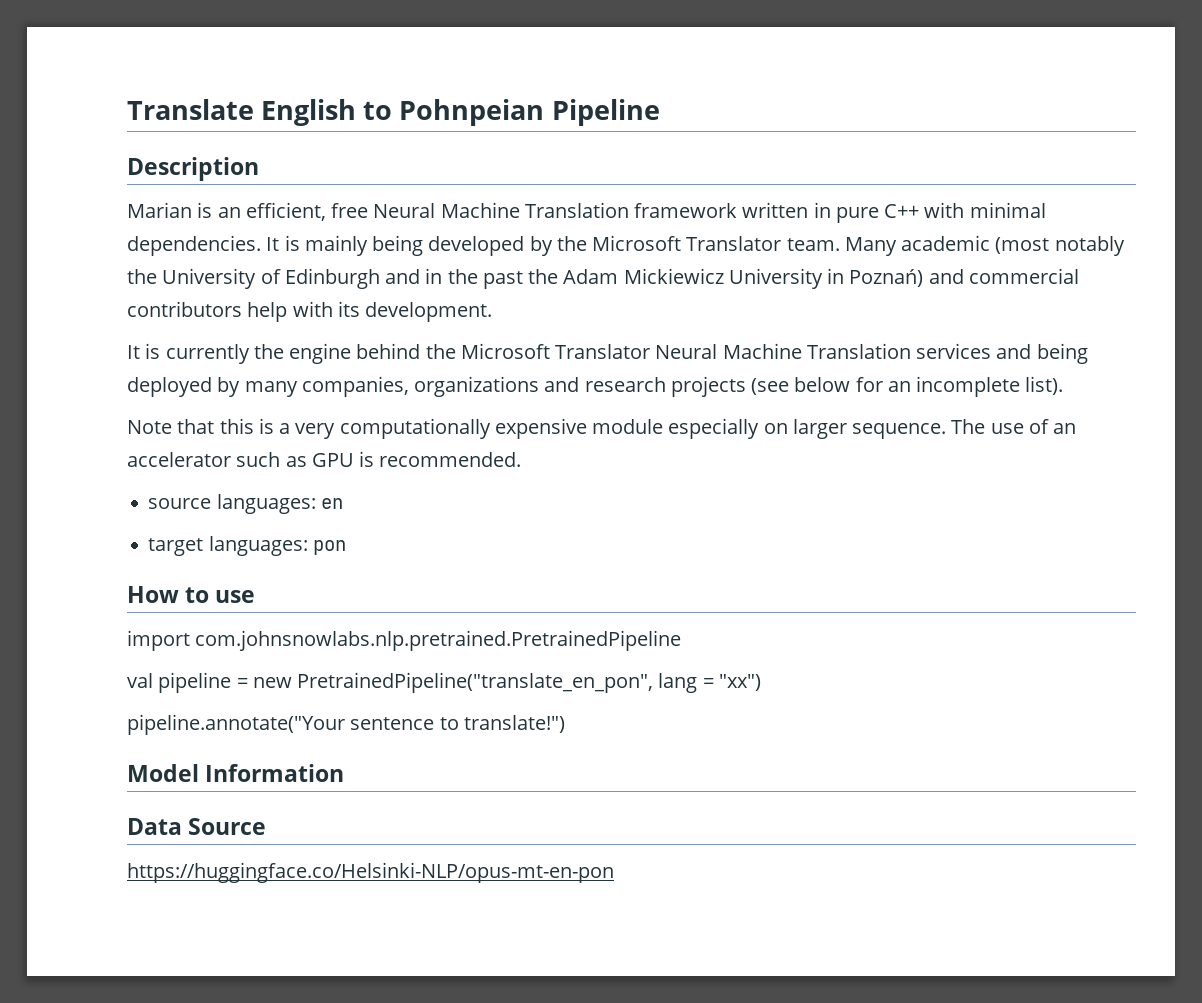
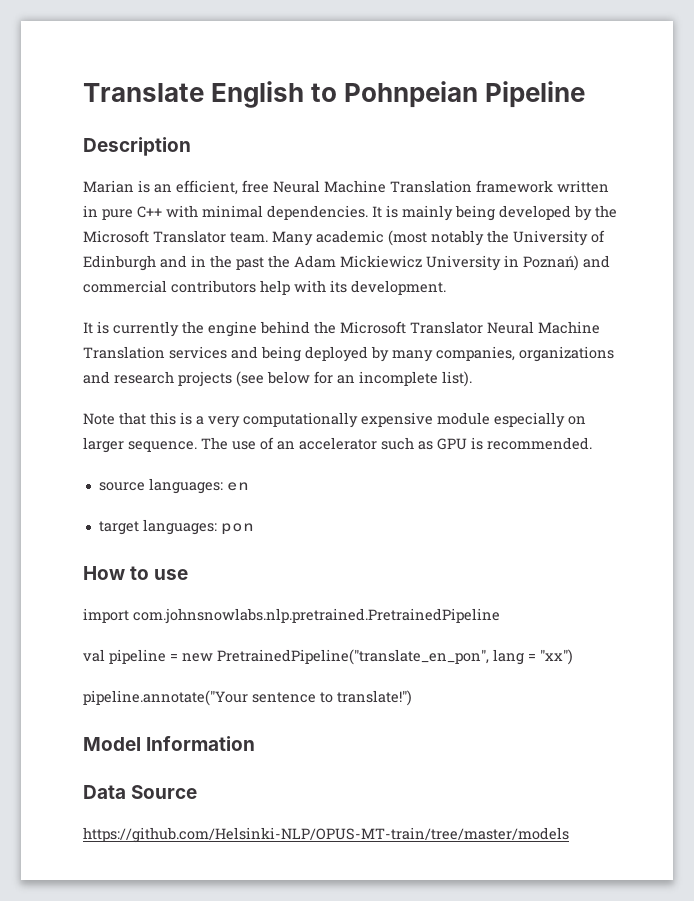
[127,862,614,883] https://huggingface.co/Helsinki-NLP/opus-mt-en-pon -> [83,827,569,843] https://github.com/Helsinki-NLP/OPUS-MT-train/tree/master/models

